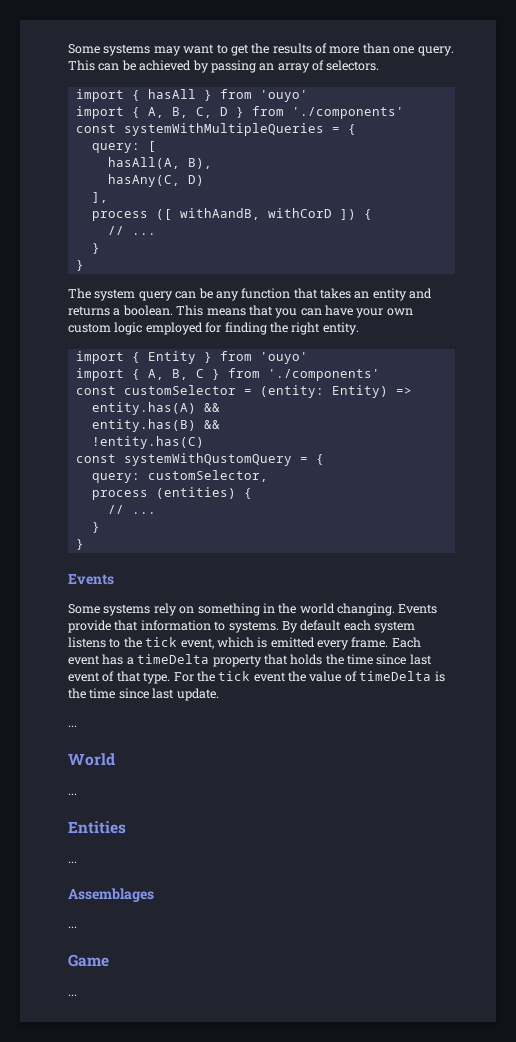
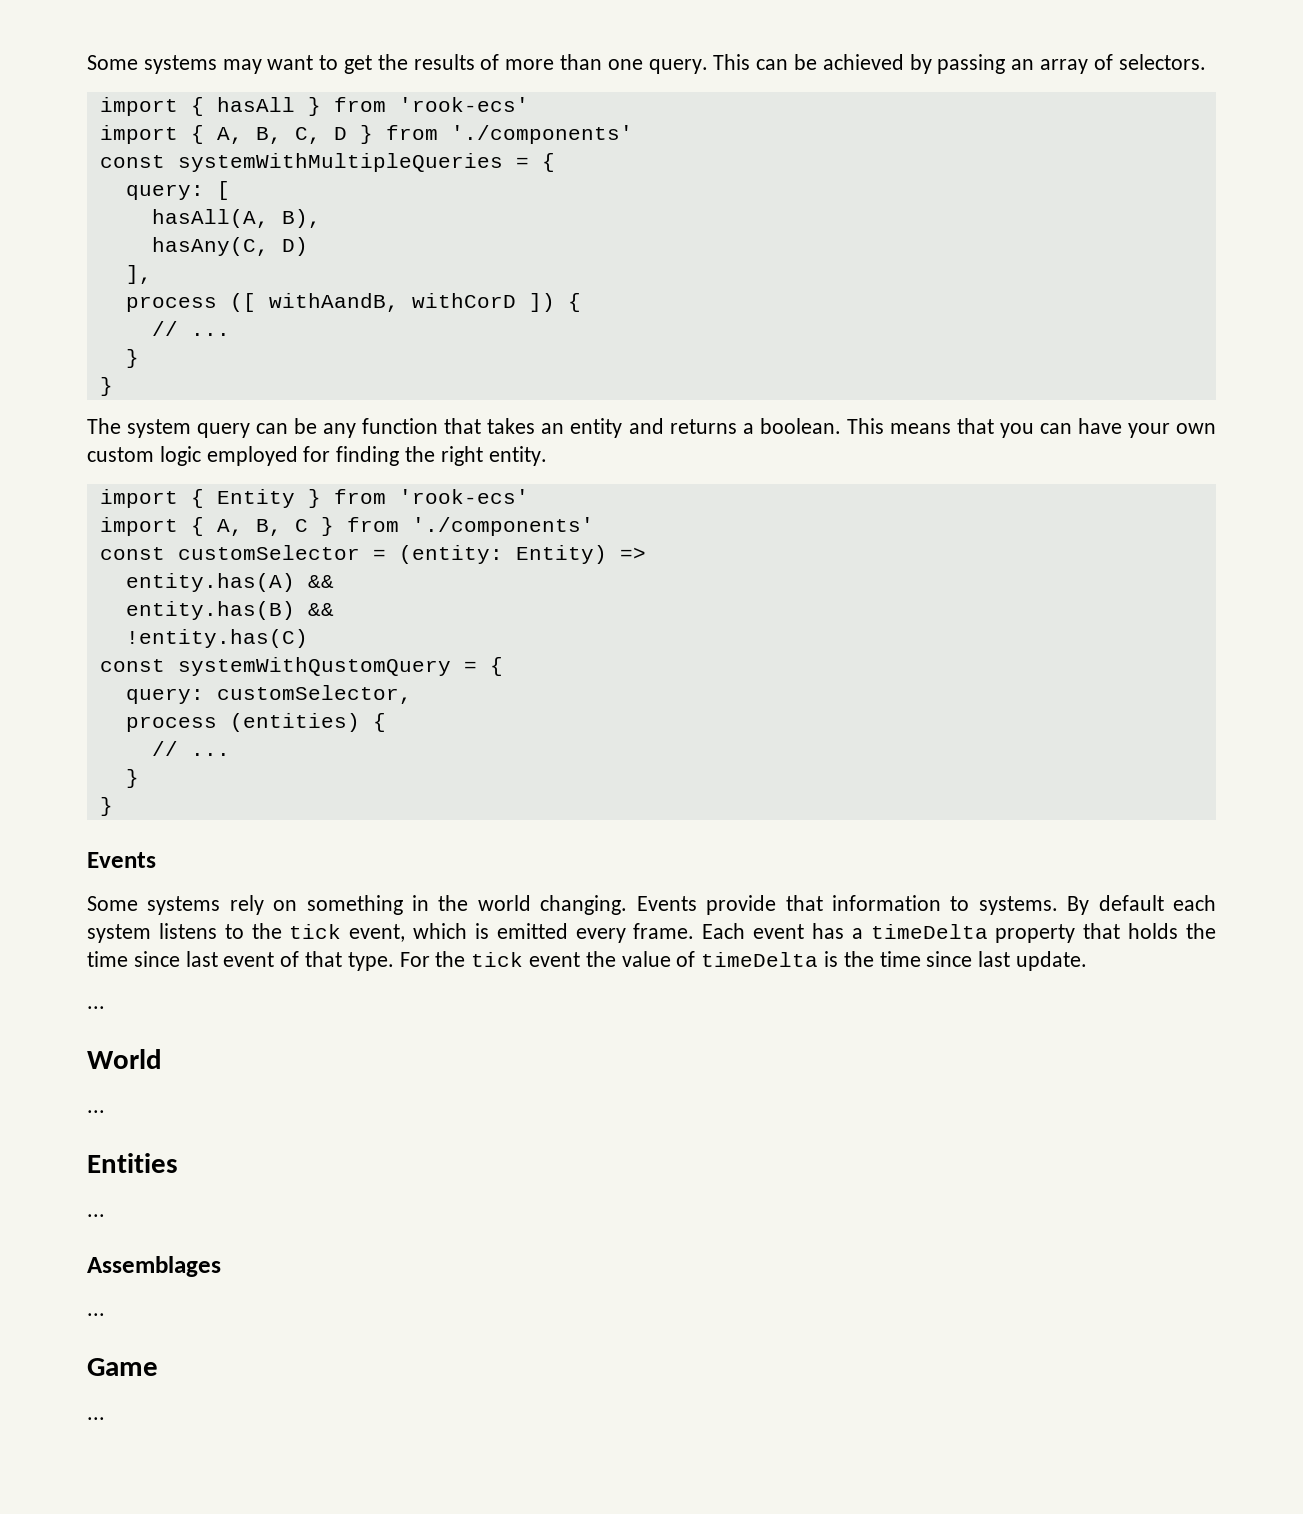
[259,90,308,102] 'ouyo' -> [398,97,529,112] 'rook-ecs'
[259,352,308,364] 'ouyo' -> [398,489,529,504] 'rook-ecs'

